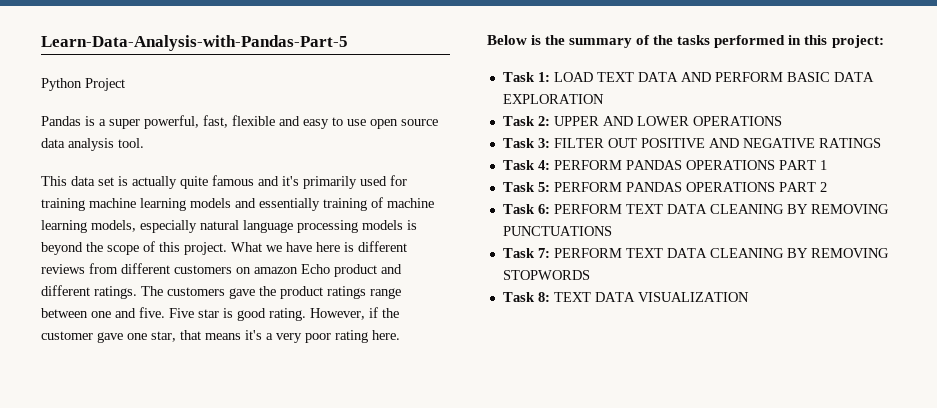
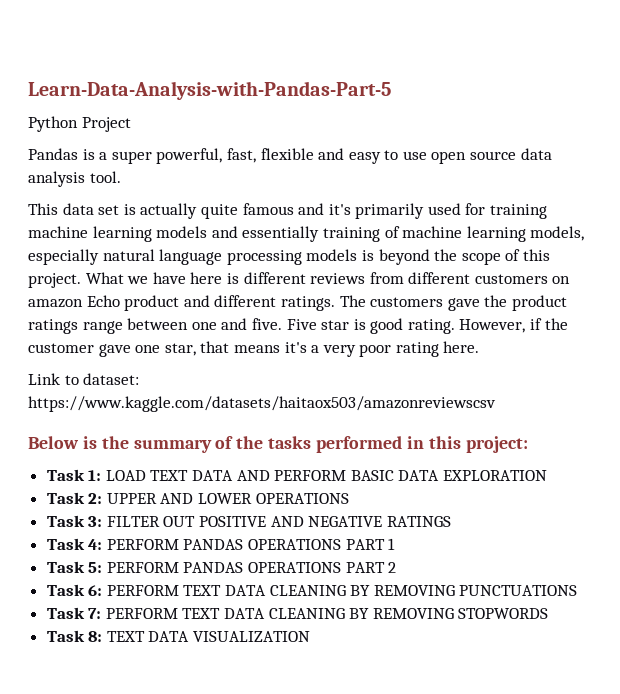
(400, 335) none -> [28,373,140,385] [28,396,496,412] // Link to dataset: https://www.kaggle.com/datasets/haitaox503/amazonreviewscsv

